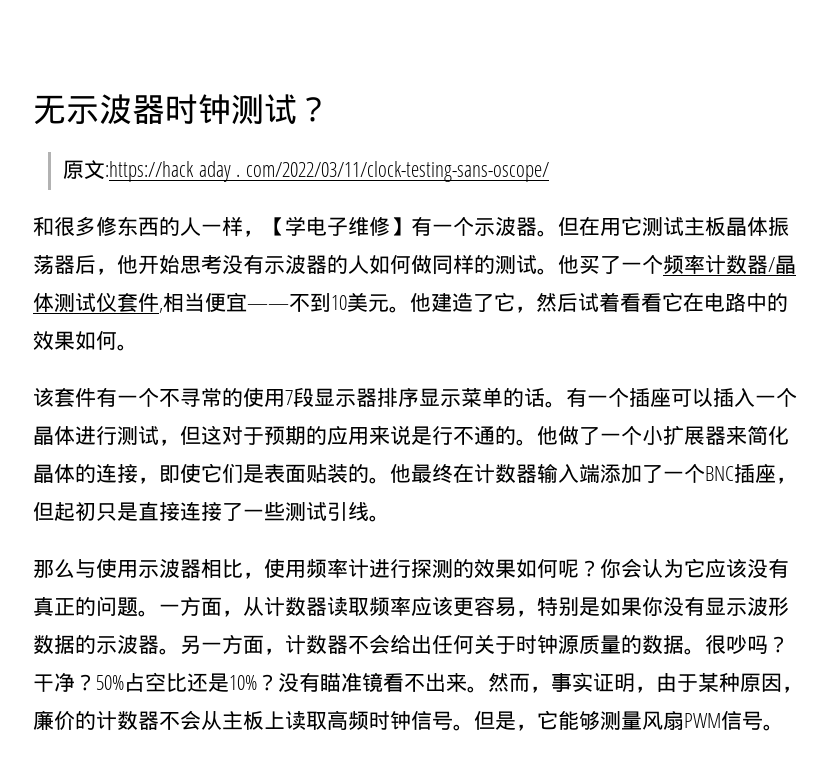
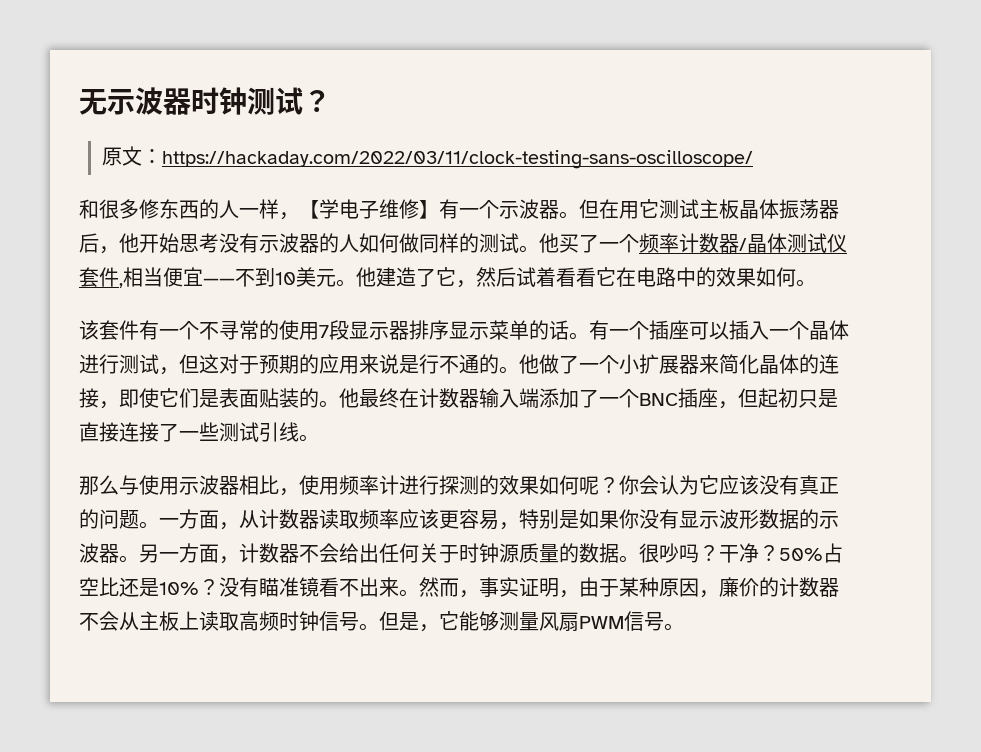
[104,161,549,182] :https://hack aday . com/2022/03/11/clock-testing-sans-oscope/ -> [142,149,754,169] ：https://hackaday.com/2022/03/11/clock-testing-sans-oscilloscope/

